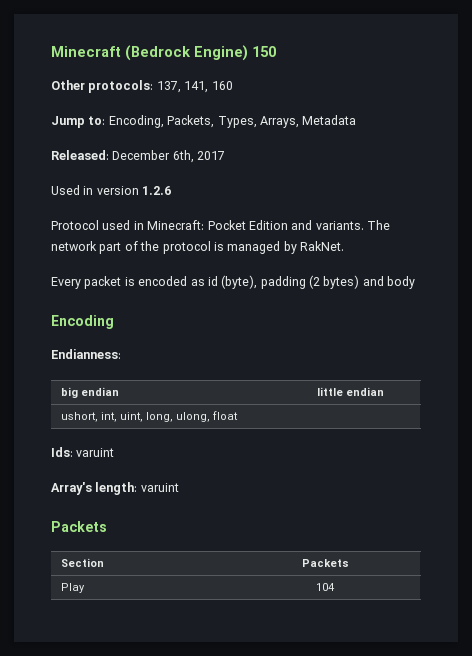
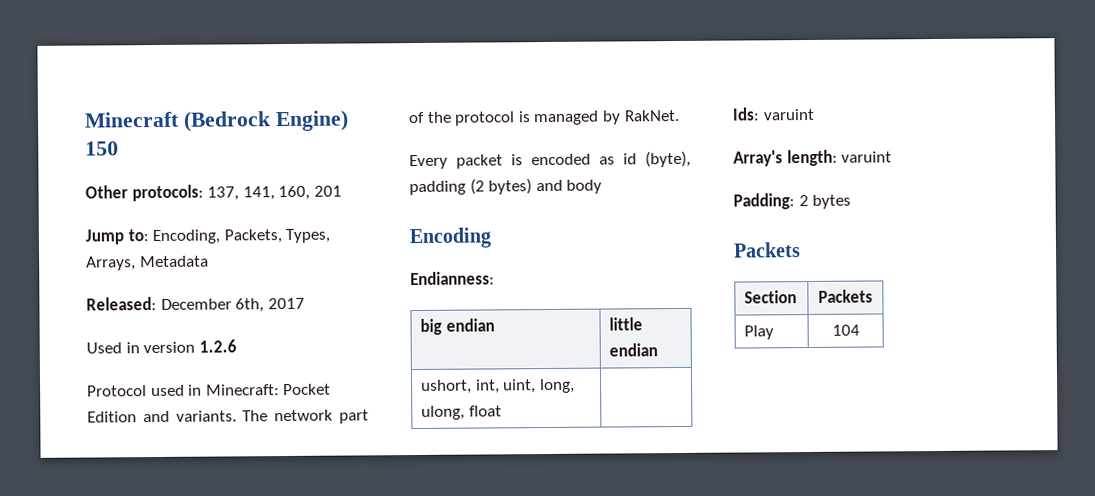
[211,81,233,90] 160 -> [278,185,342,201] 160, 201
(179, 487) none -> [733,193,852,210] // Padding: 2 bytes

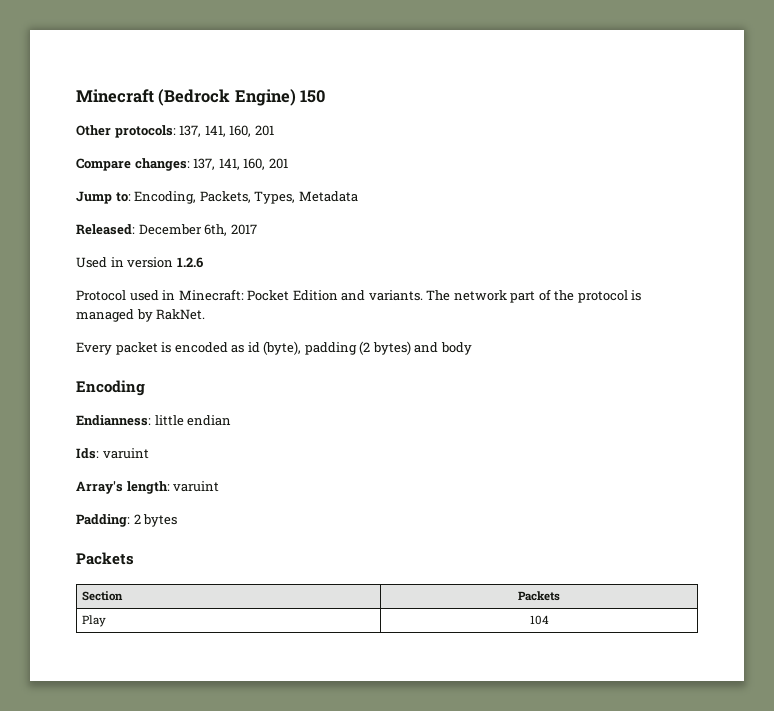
(342, 191) none -> [76,158,288,171] // Compare changes: 137, 141, 160, 201
[86,256,136,271] Arrays, -> (296, 197) none
[420,318,495,335] // big endian | -> (151, 420) none
[421,378,575,394] [421,405,502,420] // ushort, int, uint, long, ulong, float | -> (232, 420) none

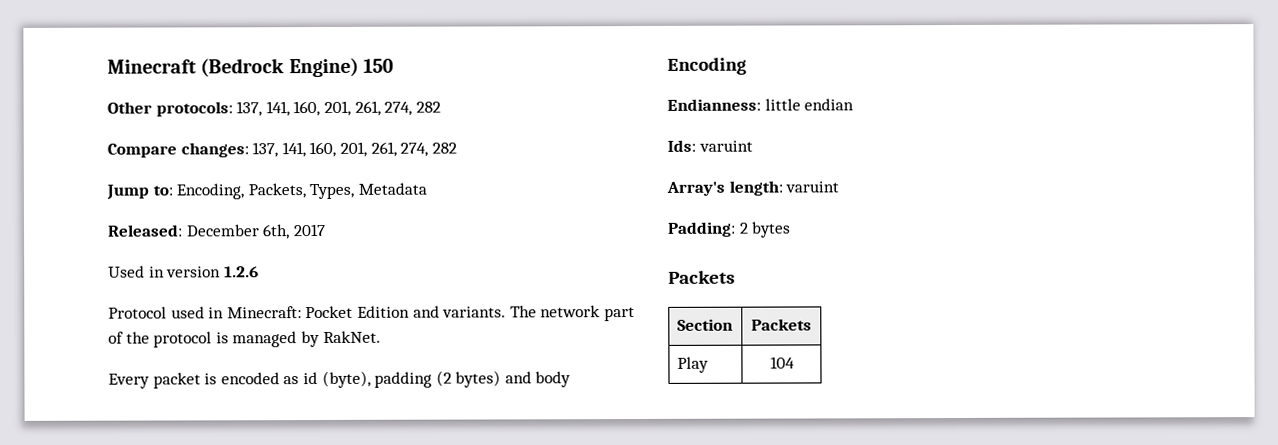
[254,125,274,136] 201 -> [323,100,441,116] 201, 261, 274, 282
[268,158,288,169] 201 -> [339,141,457,157] 201, 261, 274, 282

